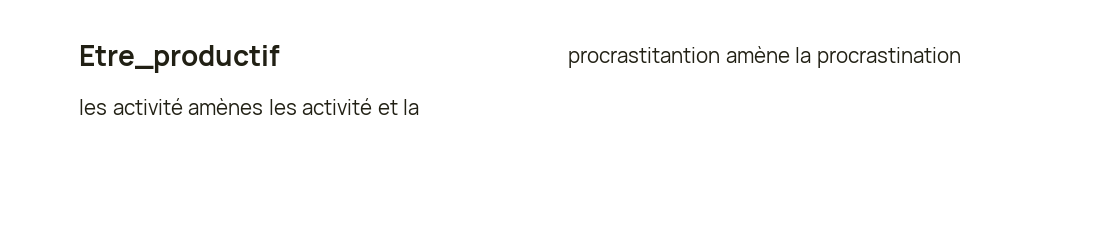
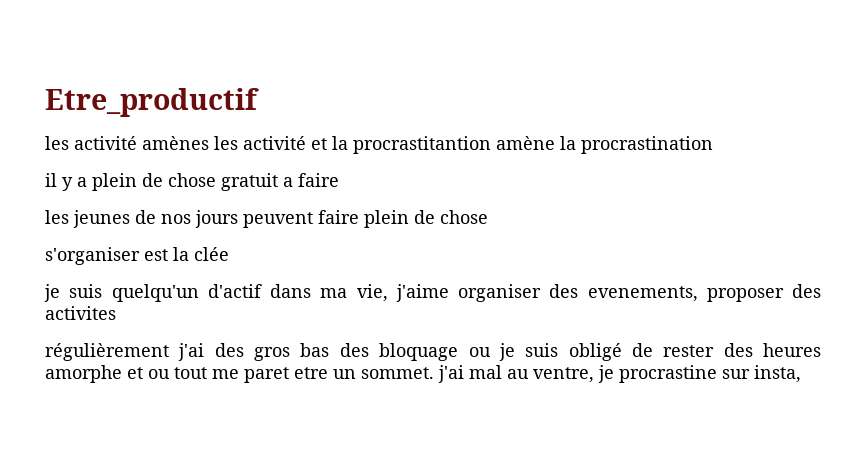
(961, 57) none -> [45,173,339,191] [45,210,488,228] [45,247,229,265] [44,284,821,302] [45,306,116,320] [45,343,821,361] [45,365,801,383] // il y a plein de chose gratuit a faire // les jeunes de nos jours peuvent faire plein de chose // s'organiser est la clée // je suis quelqu'un d'actif dans ma vie, j'aime organiser des evenements, proposer des activites // régulièrement j'ai des gros bas des bloquage ou je suis obligé de rester des heures amorphe et ou tout me paret etre un sommet. j'ai mal au ventre, je procrastine sur insta,

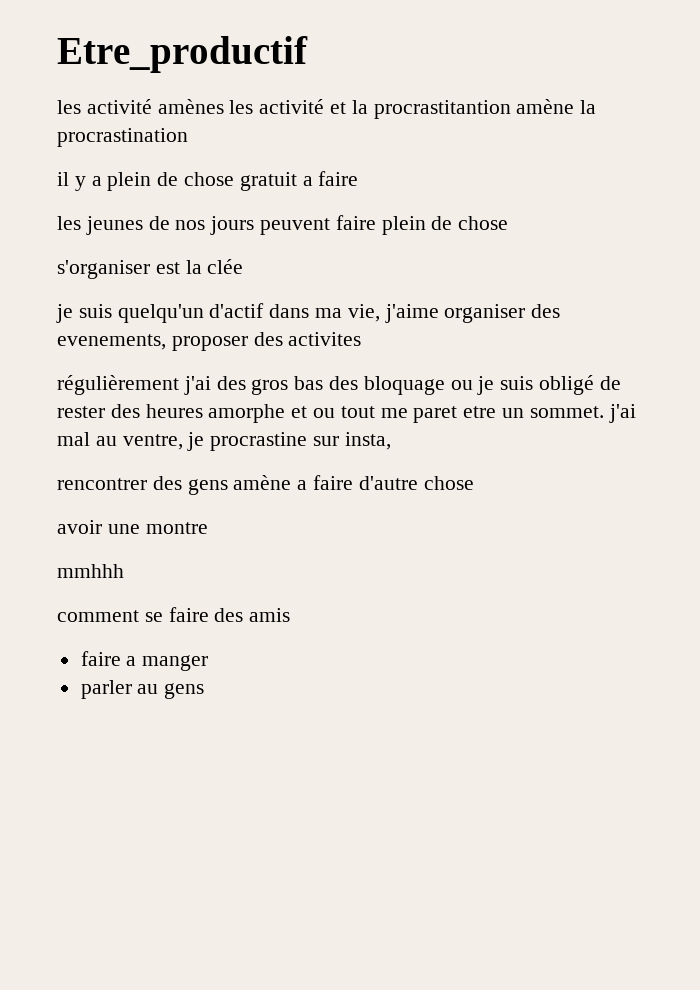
(801, 374) none -> [57,475,474,495] [57,520,208,534] [57,564,124,578] [57,607,291,622] [80,651,209,671] [80,680,205,699] // rencontrer des gens amène a faire d'autre chose // avoir une montre // mmhhh // comment se faire des amis // faire a manger // parler au gens

